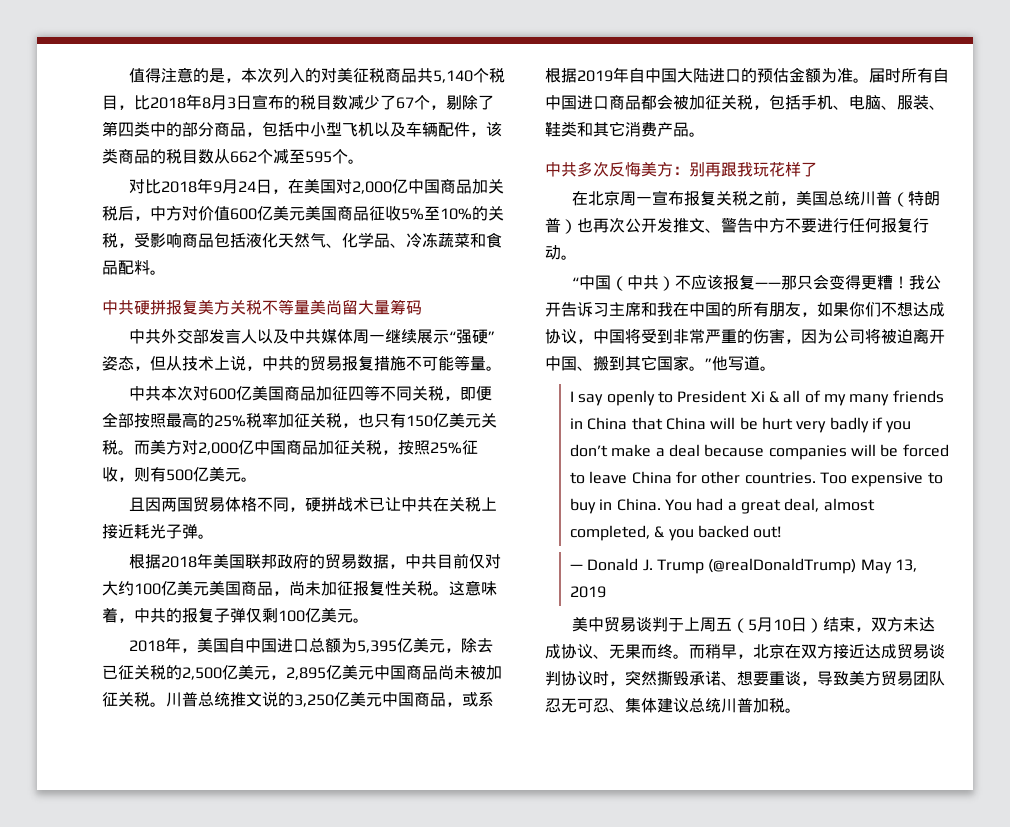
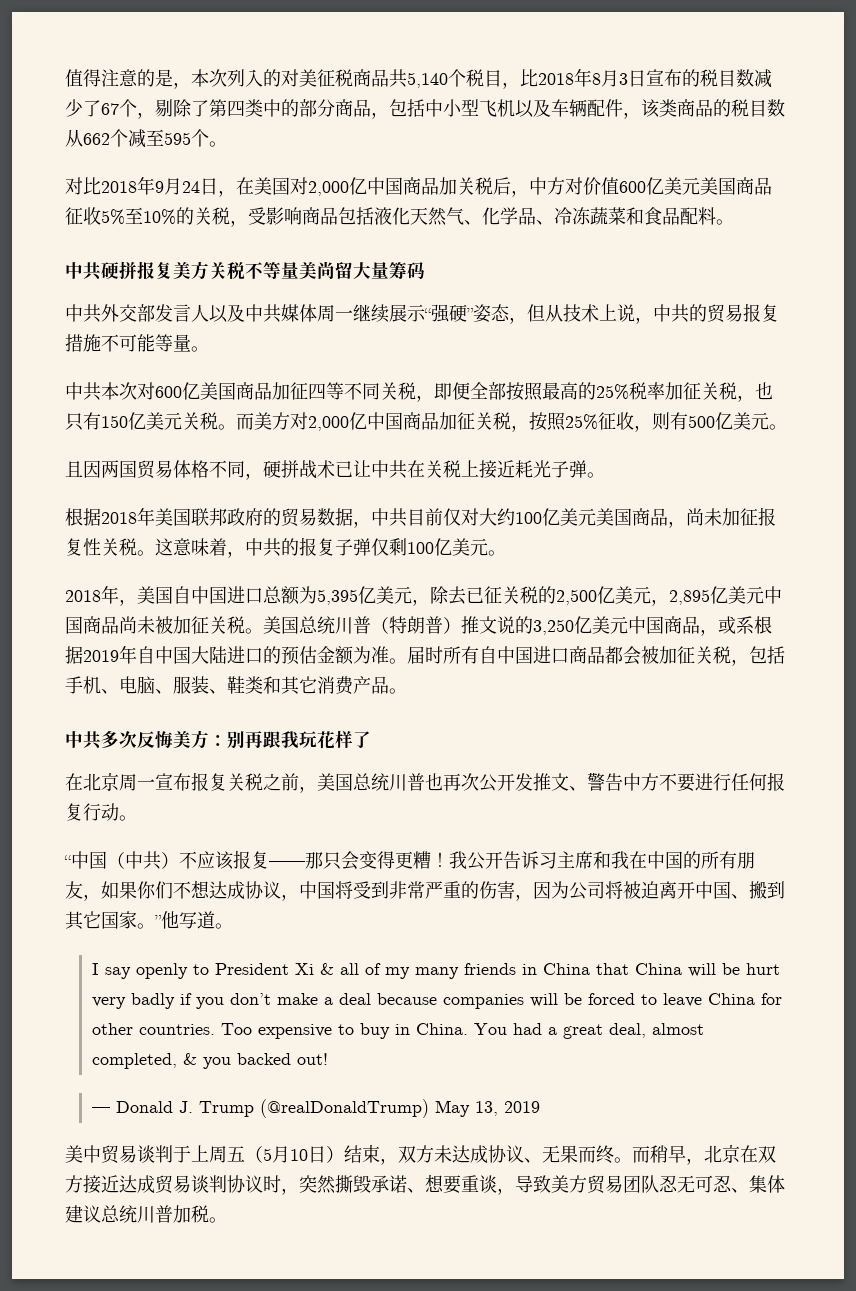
[166,692,230,707] 川普总统 -> [263,616,461,634] 美国总统川普（特朗普）
[892,191,941,207] [545,218,577,234] （特朗普） -> (425, 782) none

